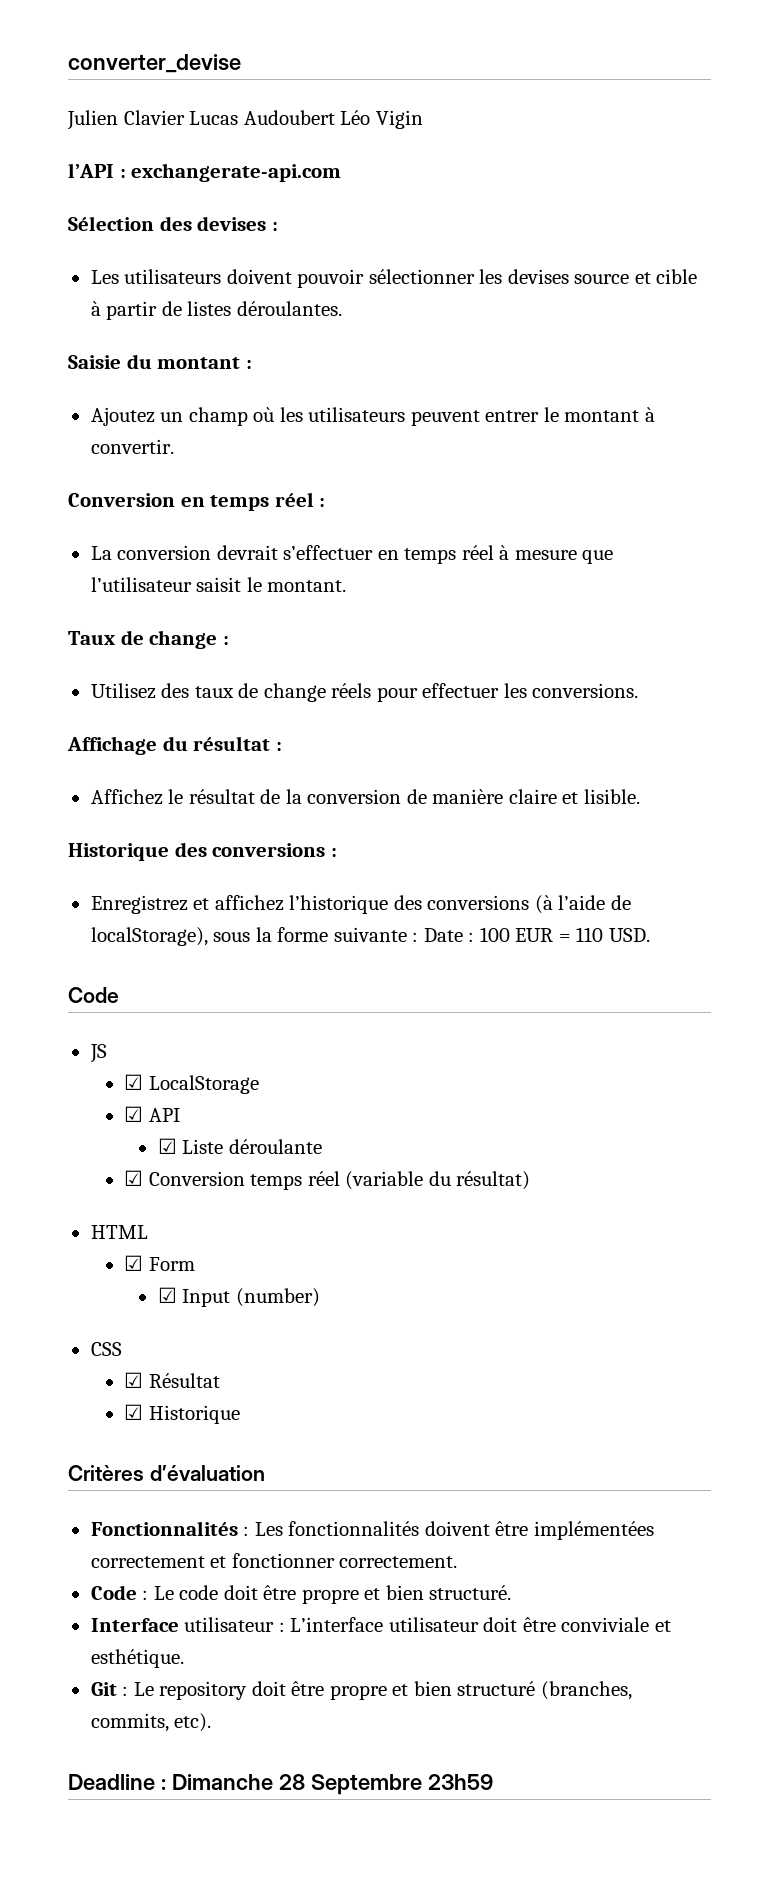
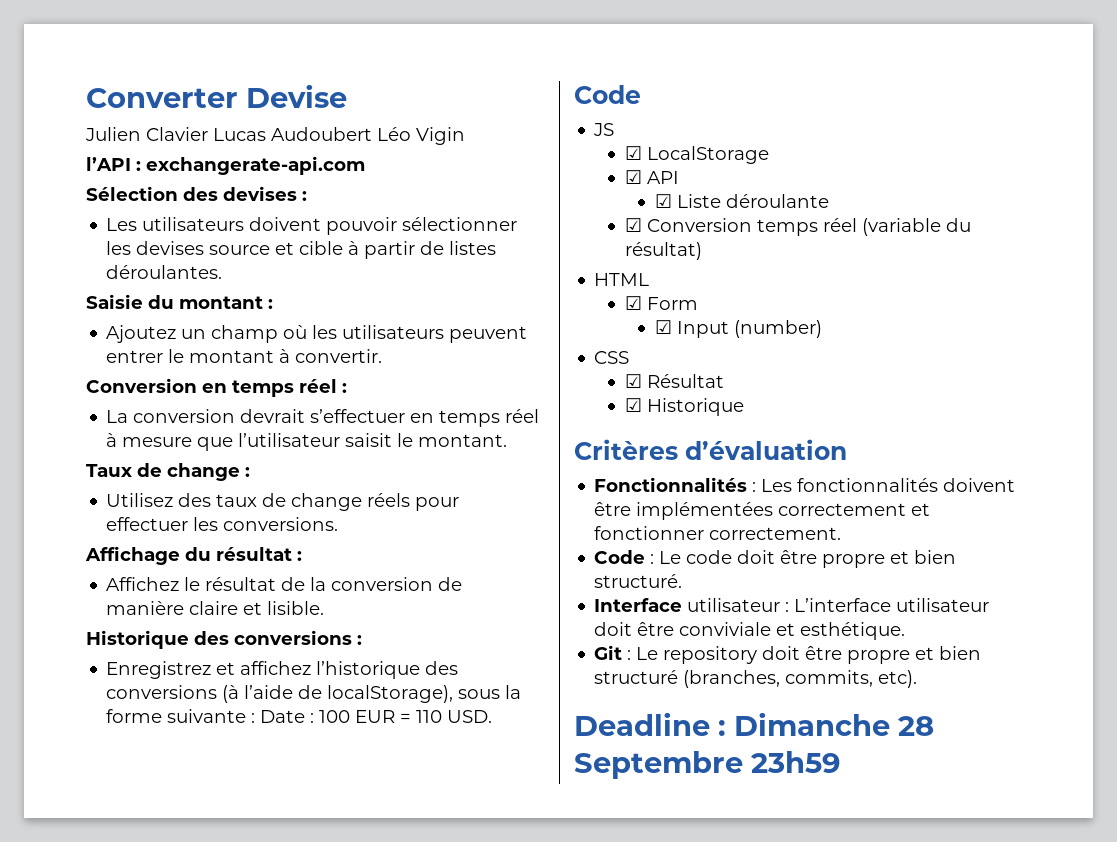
[68,54,241,73] converter_devise -> [86,84,347,108] Converter Devise

